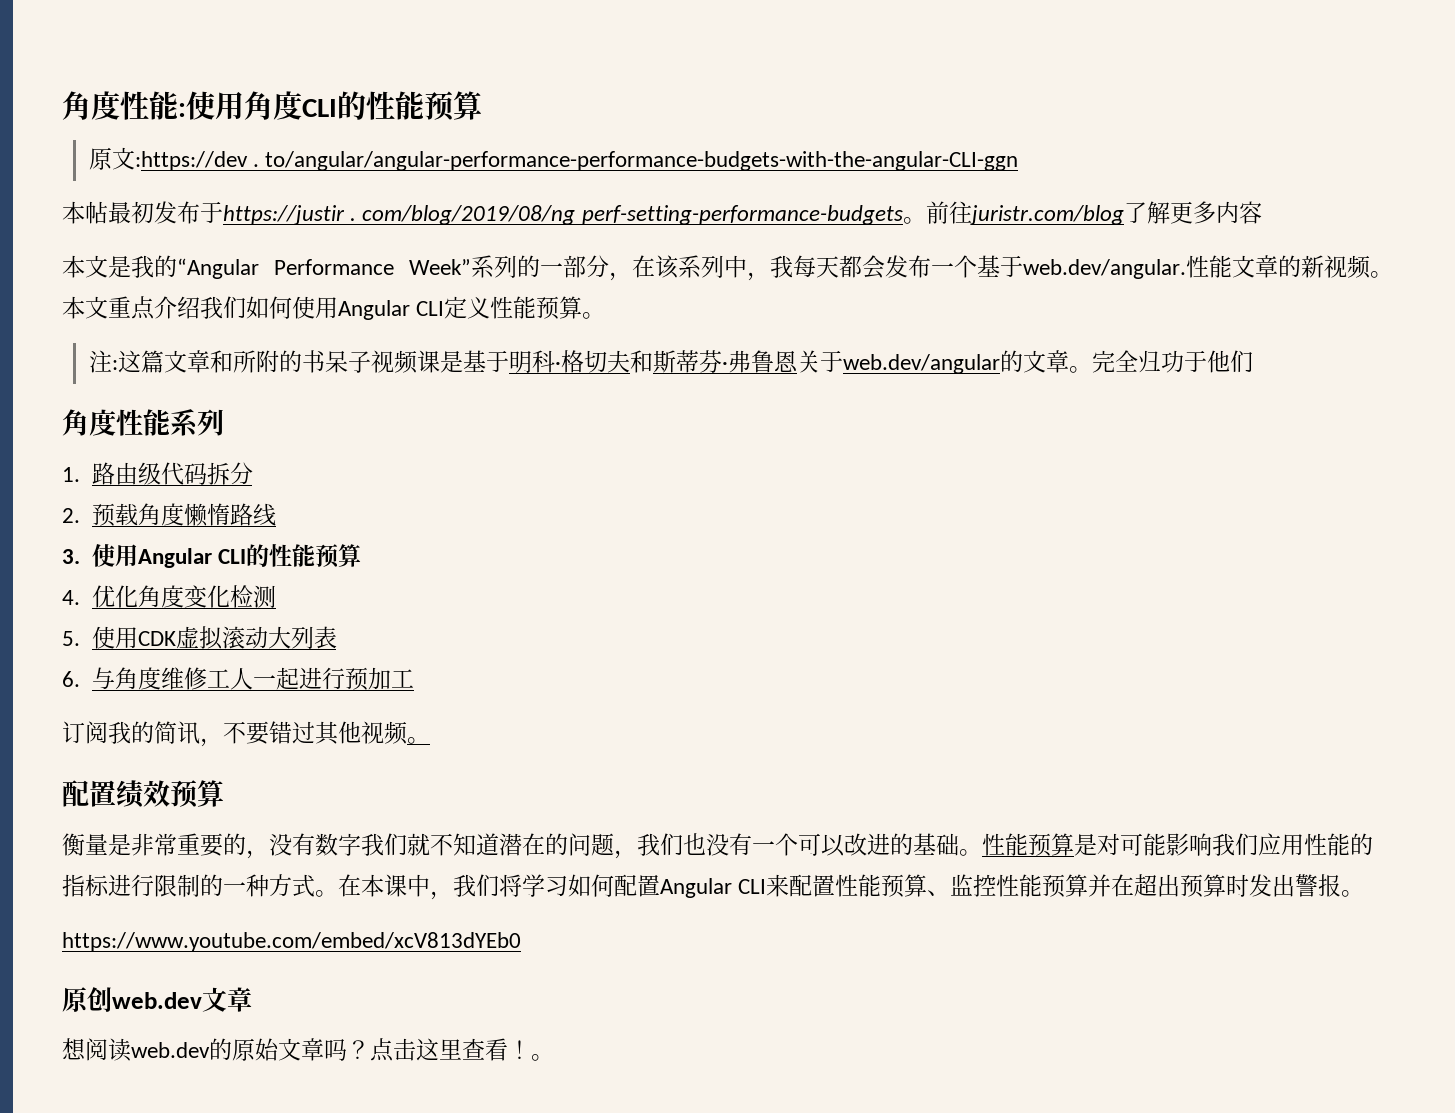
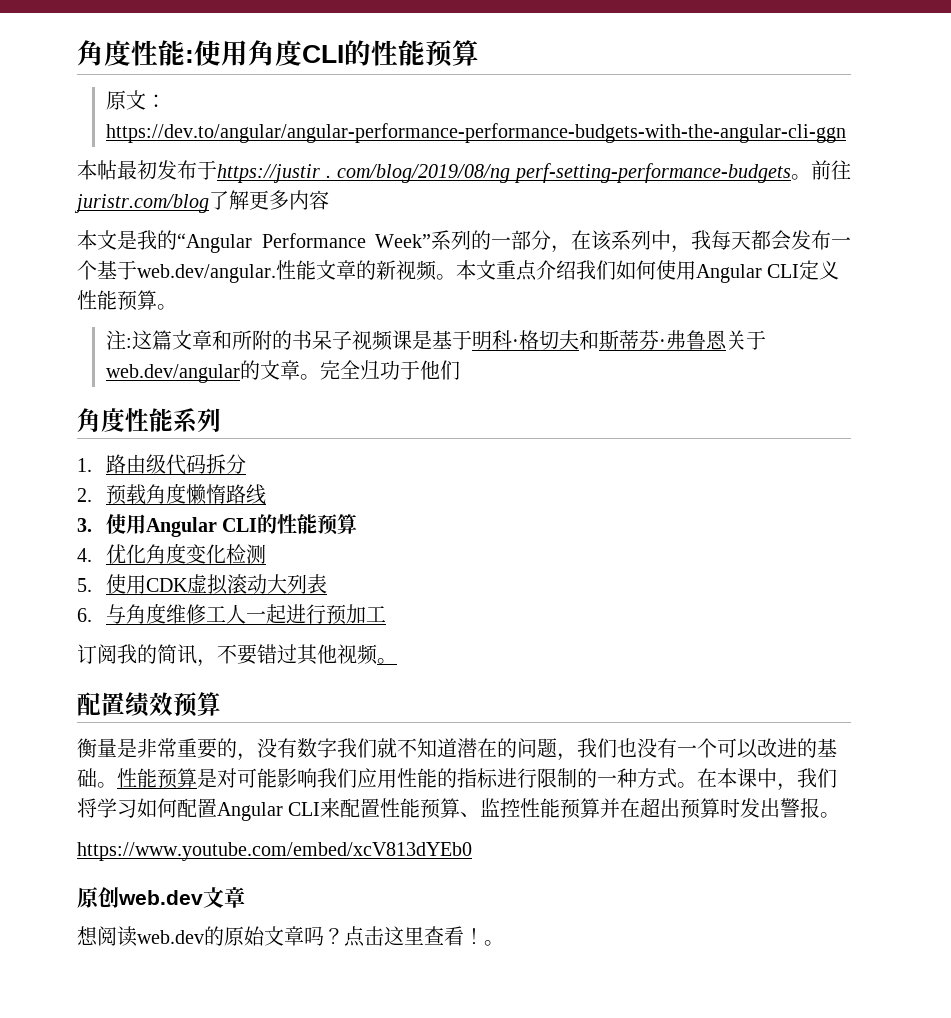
[134,151,1019,171] :https://dev . to/angular/angular-performance-performance-budgets-with-the-angular-CLI-ggn -> [145,94,166,108] [105,123,846,143] ：https://dev.to/angular/angular-performance-performance-budgets-with-the-angular-cli-ggn

